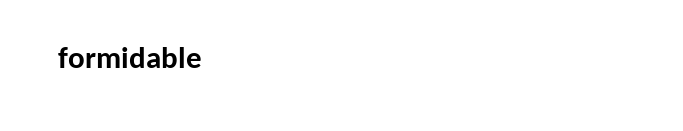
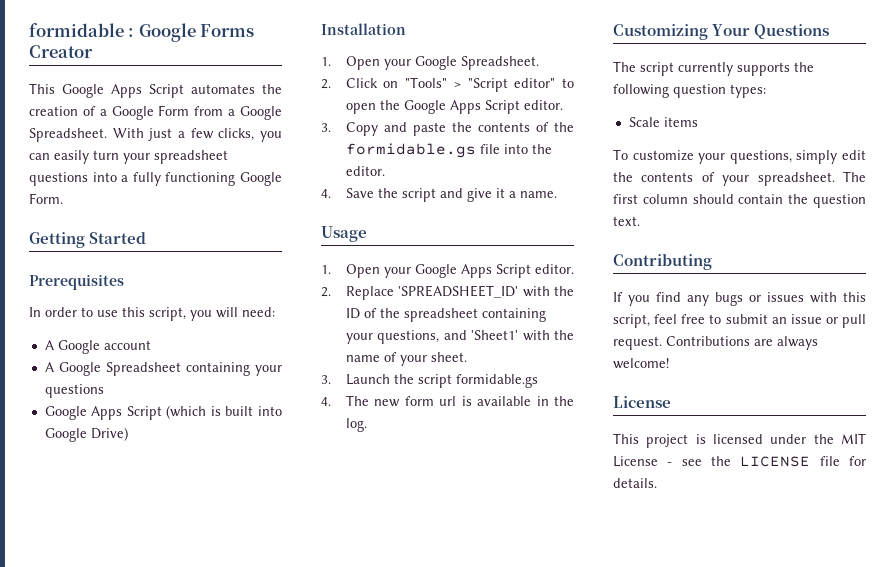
(202, 57) none -> [128,23,255,42] [29,45,93,58] [29,83,282,98] [29,105,282,120] [29,128,282,142] [29,150,228,164] [29,172,282,186] [29,193,63,204] [29,232,147,248] [29,274,124,290] [29,307,275,321] [44,340,151,354] [44,362,282,376] [44,384,104,398] [44,405,282,420] [44,427,128,442] [321,23,406,35] [321,56,539,70] [321,77,574,92] [345,100,563,114] [321,122,574,136] [345,143,552,158] [345,166,385,176] [321,188,557,202] [321,226,367,242] [321,264,574,278] [321,285,574,300] [345,308,546,322] [345,330,574,344] [345,352,467,366] [321,374,538,388] [321,395,574,407] [345,418,367,432] [613,24,830,40] [613,61,814,76] [613,84,766,98] [628,117,698,127] [613,149,866,164] [613,171,866,186] [613,194,866,208] [613,216,640,226] [613,254,712,270] [613,292,866,306] [613,314,866,328] [613,336,818,350] [613,358,669,369] [613,396,671,408] [613,433,866,448] [613,456,866,467] [613,478,657,488] : Google Forms Creator // This Google Apps Script automates the creation of a Google Form from a Google Spreadsheet. With just a few clicks, you can easily turn your spreadsheet questions into a fully functioning Google Form. // Getting Started // Prerequisites // In order to use this script, you will need: // A Google account // A Google Spreadsheet containing your questions // Google Apps Script (which is built into Google Drive) // Installation // 1. Open your Google Spreadsheet. // 2. Click on "Tools" > "Script editor" to open the Google Apps Script editor. // 3. Copy and paste the contents of the formidable.gs file into the editor. // 4. Save the script and give it a name. // Usage // 1. Open your Google Apps Script editor. // 2. Replace 'SPREADSHEET_ID' with the ID of the spreadsheet containing your questions, and 'Sheet1' with the name of your sheet. // 3. Launch the script formidable.gs // 4. The new form url is available in the log. // Customizing Your Questions // The script currently supports the following question types: // Scale items // To customize your questions, simply edit the contents of your spreadsheet. The first column should contain the question text. // Contributing // If you find any bugs or issues with this script, feel free to submit an issue or pull request. Contributions are always welcome! // License // This project is licensed under the MIT License - see the LICENSE file for details.

